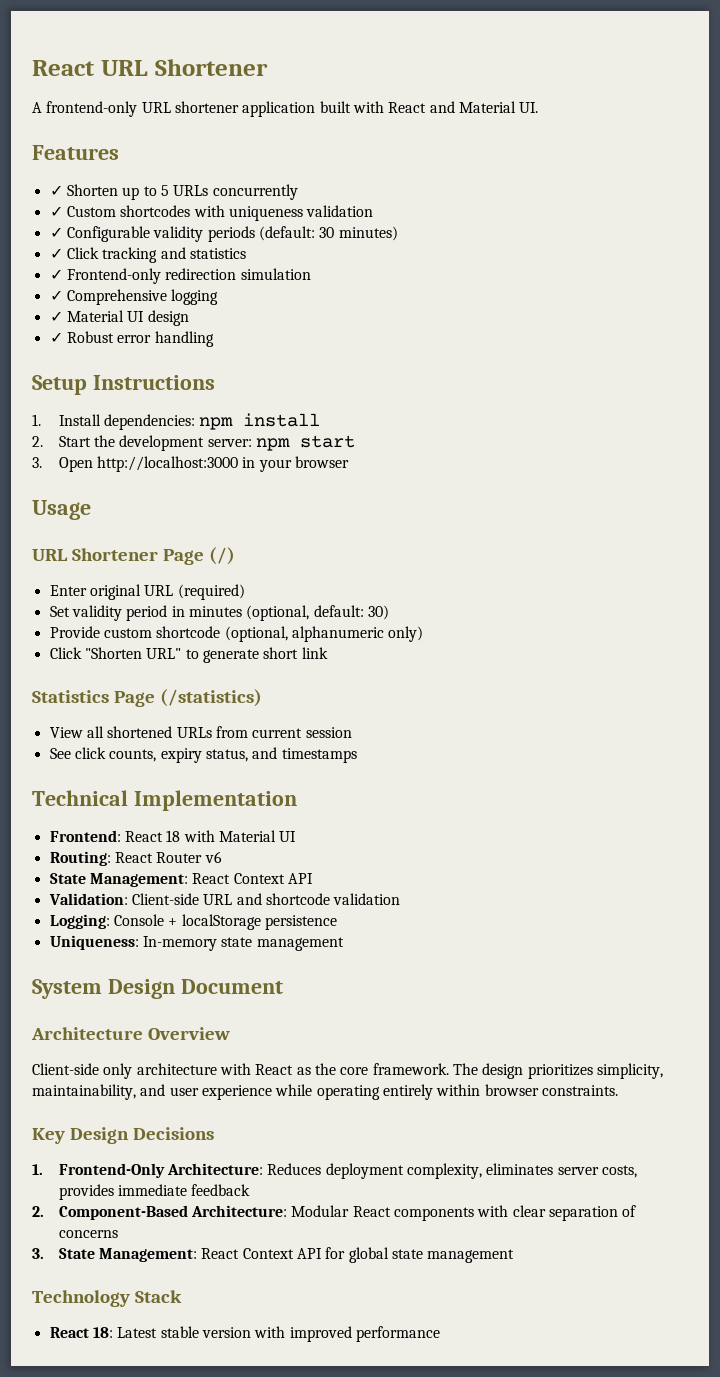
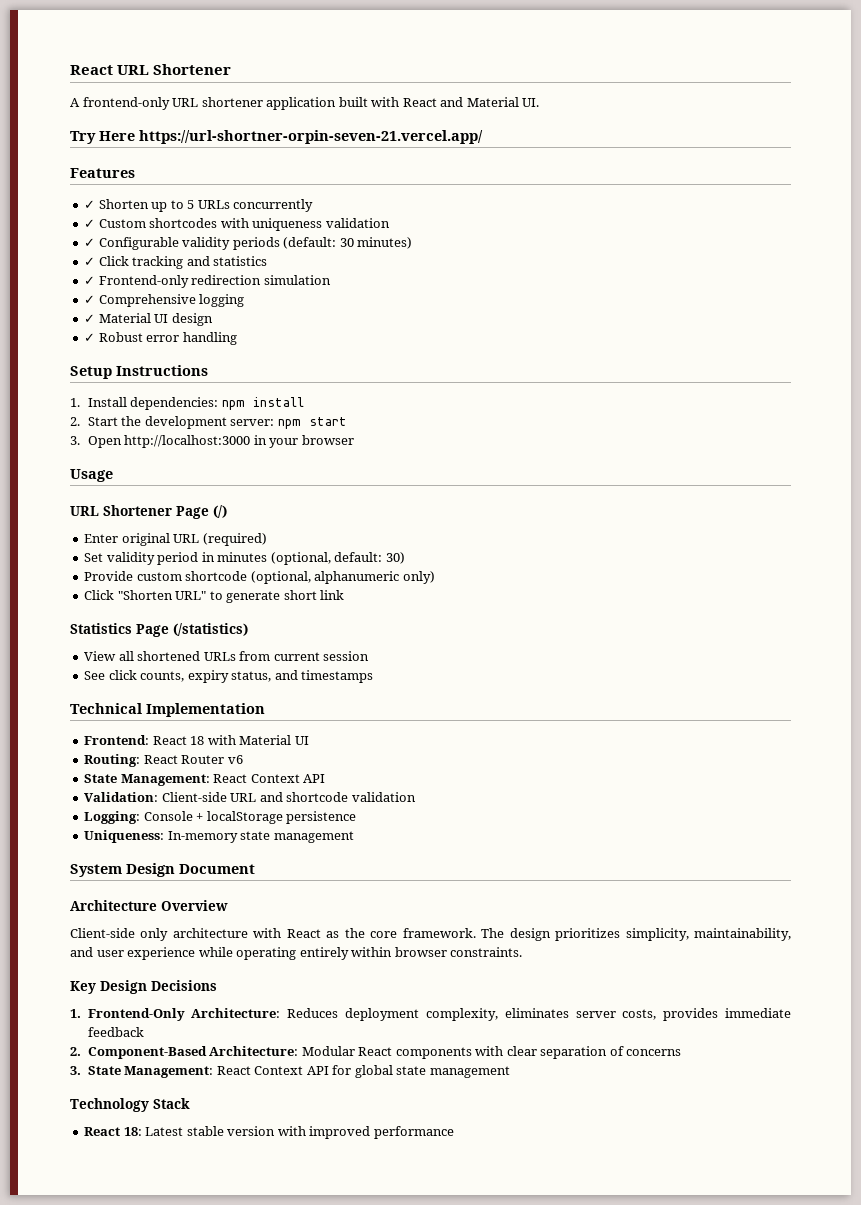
(539, 107) none -> [70,130,483,144] // Try Here https://url-shortner-orpin-seven-21.vercel.app/

